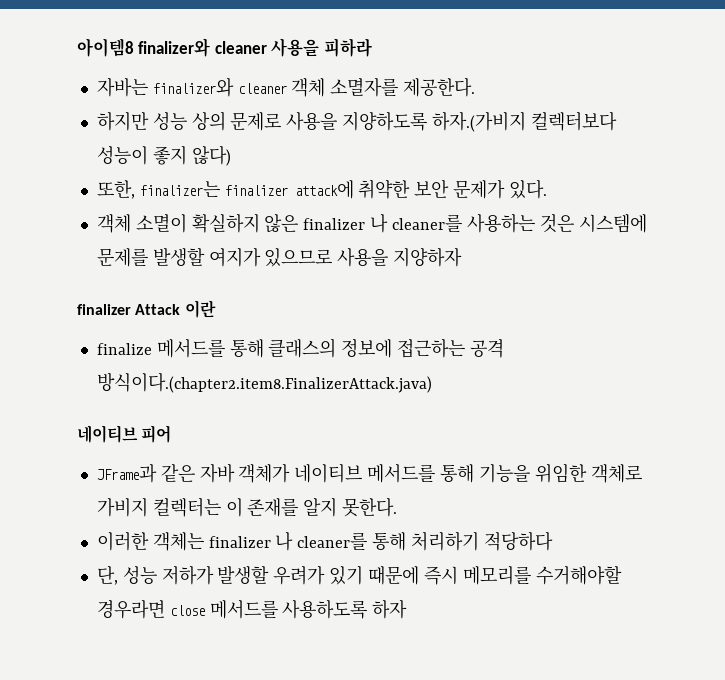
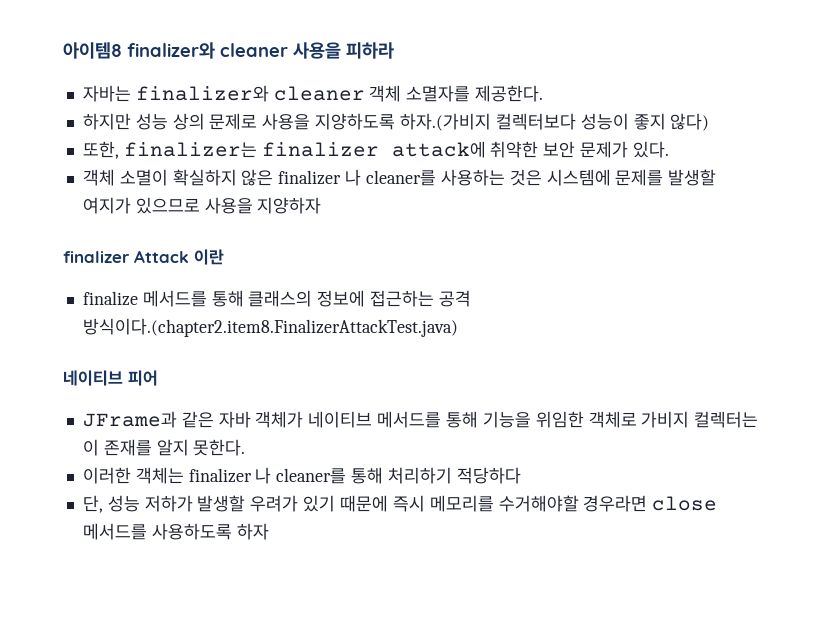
[96,372,432,393] 방식이다.(chapter2.item8.FinalizerAttack.java) -> [82,318,458,337] 방식이다.(chapter2.item8.FinalizerAttackTest.java)

